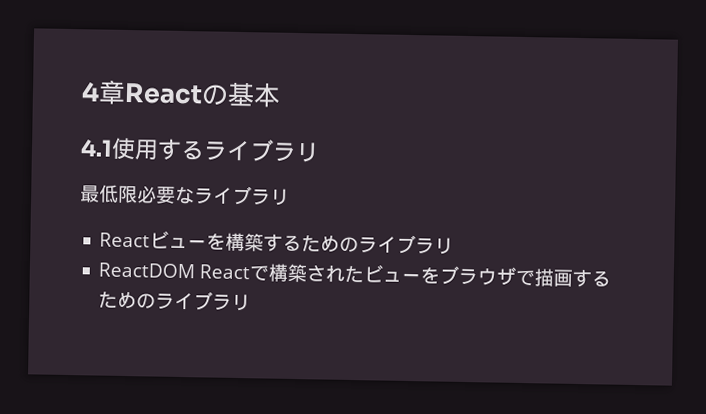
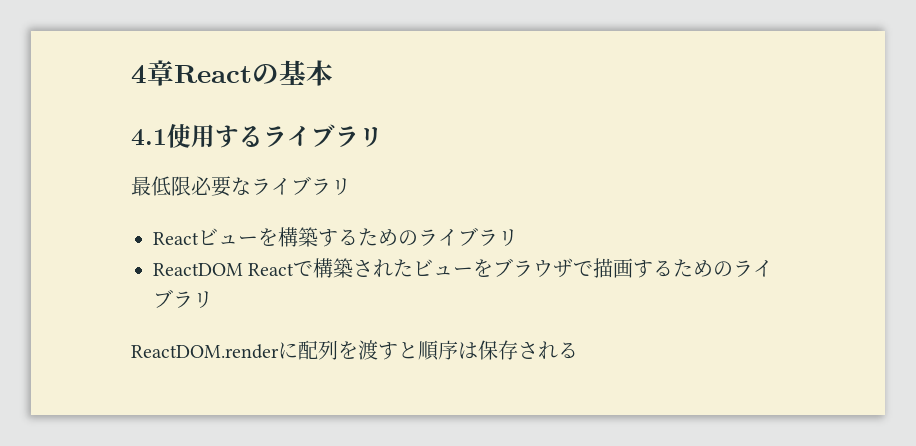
(252, 302) none -> [131,340,578,361] // ReactDOM.renderに配列を渡すと順序は保存される

